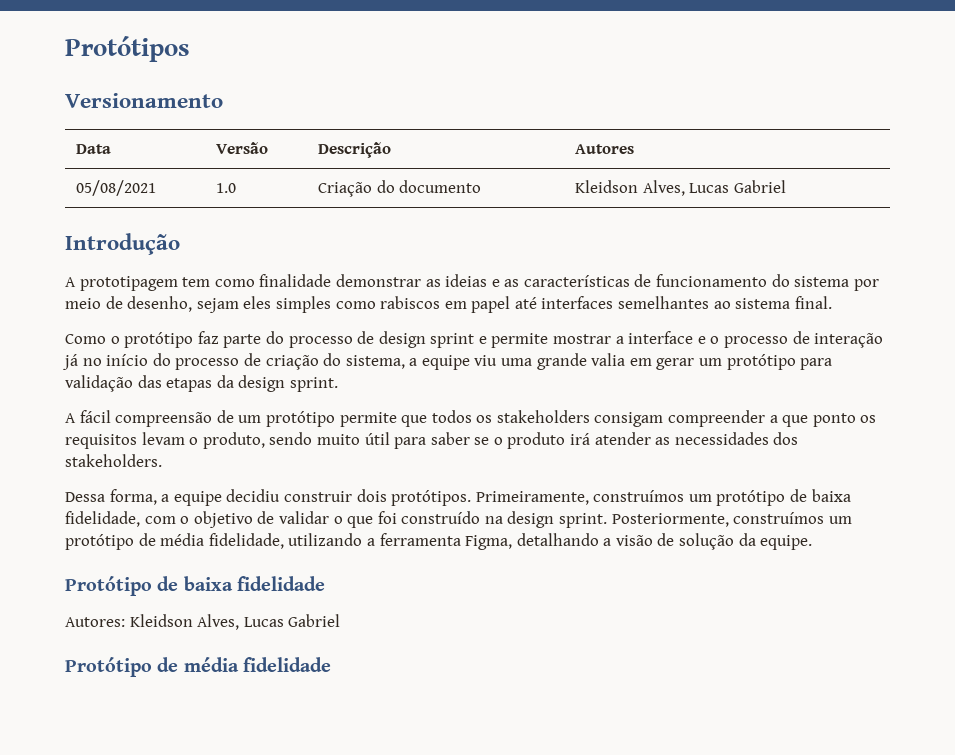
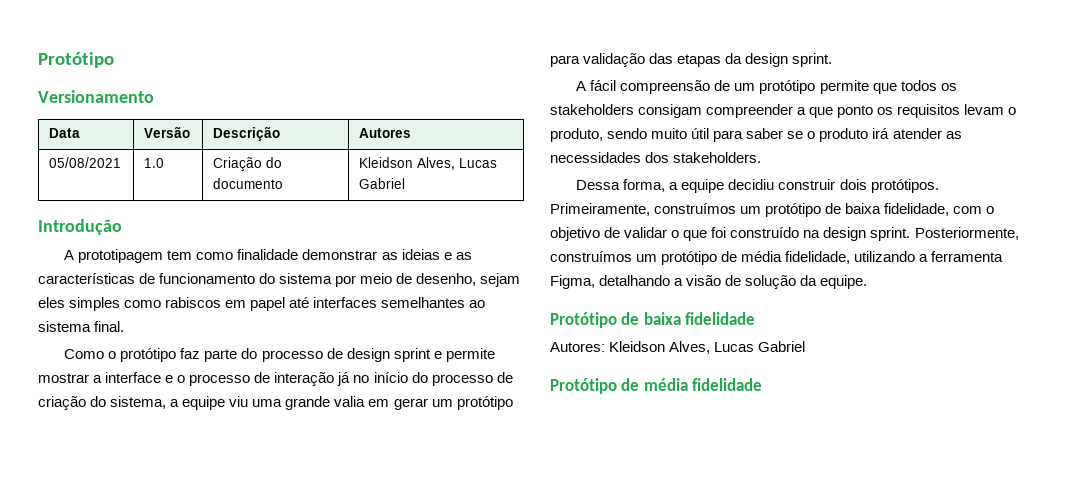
[65,36,190,62] Protótipos -> [38,52,114,68] Protótipo

